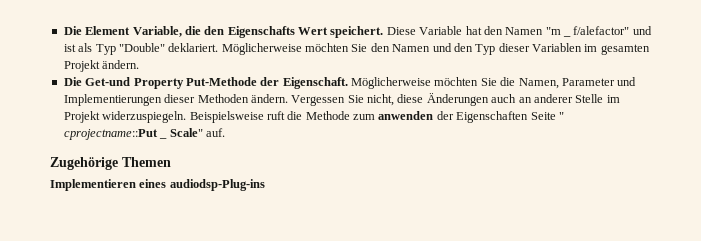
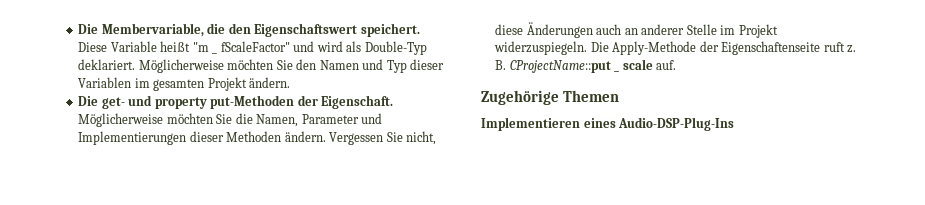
[63,26,561,38] [563,35,571,37] [573,26,652,35] [63,43,165,55] Die Element Variable, die den Eigenschafts Wert speichert. Diese Variable hat den Namen "m _ f/alefactor" und ist als Typ "Double" -> [78,23,420,37] [78,41,209,52] [212,52,218,54] [220,41,427,55] Die Membervariable, die den Eigenschaftswert speichert. Diese Variable heißt "m _ fScaleFactor" und wird als Double-Typ
[453,43,473,52] den -> (384, 64) none
[85,77,257,89] Get-und Property Put-Methode -> [101,95,295,109] get- und property put-Methoden
[189,111,564,123] [63,129,168,140] [169,128,203,137] Beispielsweise ruft die Methode zum anwenden der Eigenschaften Seite " cprojectname::Put _ Scale" -> [590,41,857,55] [495,60,620,73] [622,59,653,70] Die Apply-Methode der Eigenschaftenseite ruft z. B. CProjectName::put _ scale
[169,179,265,191] audiodsp-Plug-ins -> [618,117,735,131] Audio-DSP-Plug-Ins

